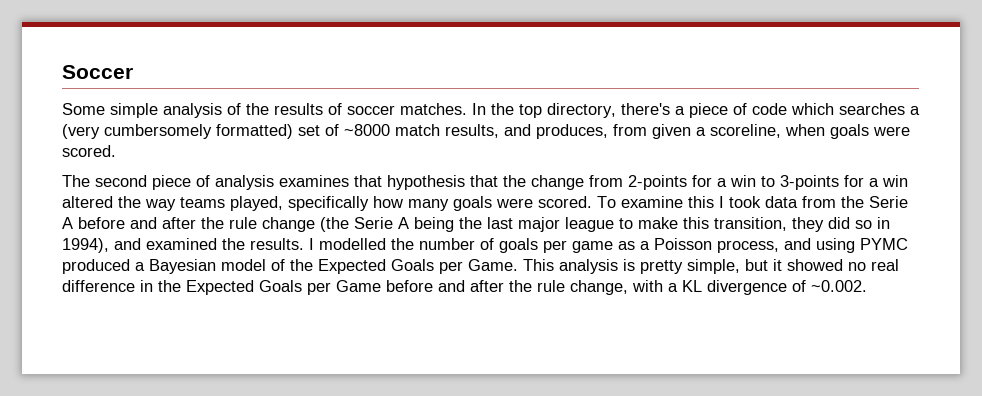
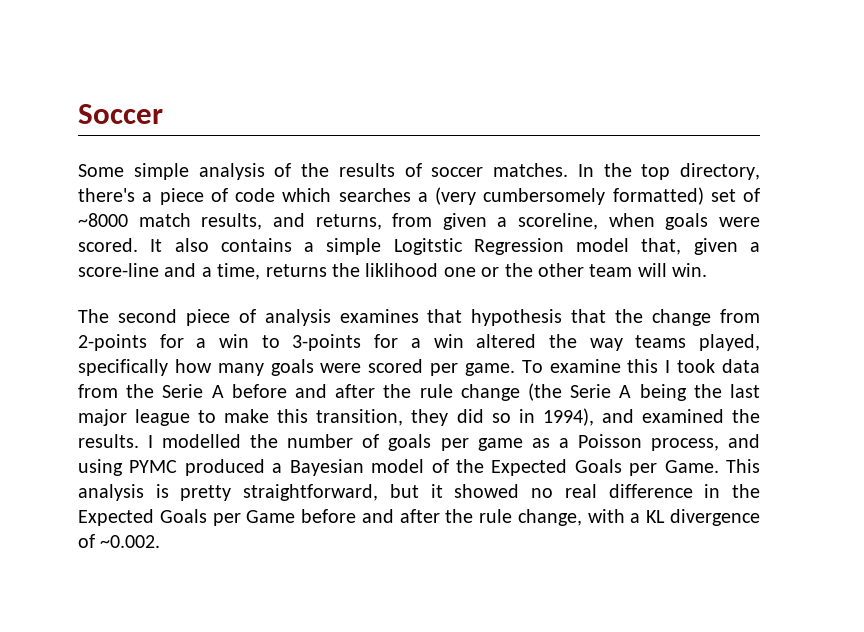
[536,124,608,139] produces, -> [315,214,382,230] returns,
(116, 151) none -> [150,238,760,255] [78,263,708,280] It also contains a simple Logitstic Regression model that, given a score-line and a time, returns the liklihood one or the other team will win.
[538,196,592,208] scored. -> [368,359,515,376] scored per game.
[687,259,740,274] simple, -> [243,484,379,501] straightforward,

